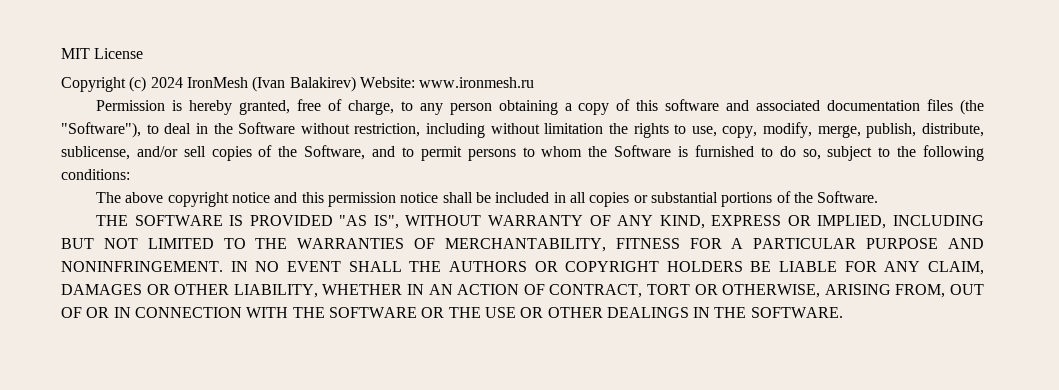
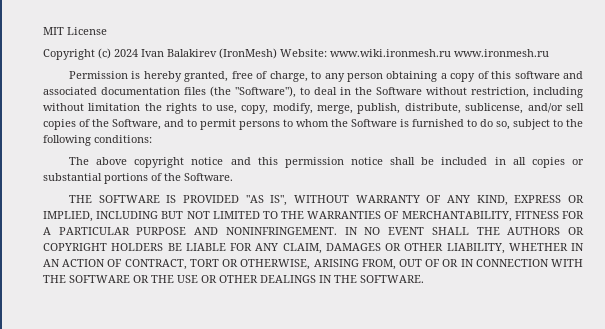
[186,76,415,92] IronMesh (Ivan Balakirev) Website: -> [141,48,451,59] Ivan Balakirev (IronMesh) Website: www.wiki.ironmesh.ru

